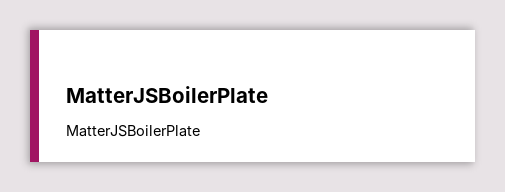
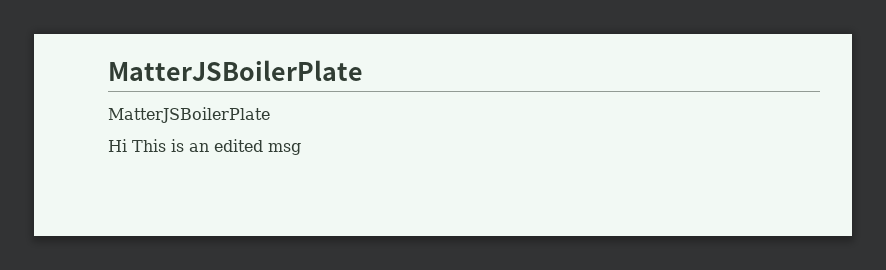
(200, 131) none -> [108,139,301,155] // Hi This is an edited msg

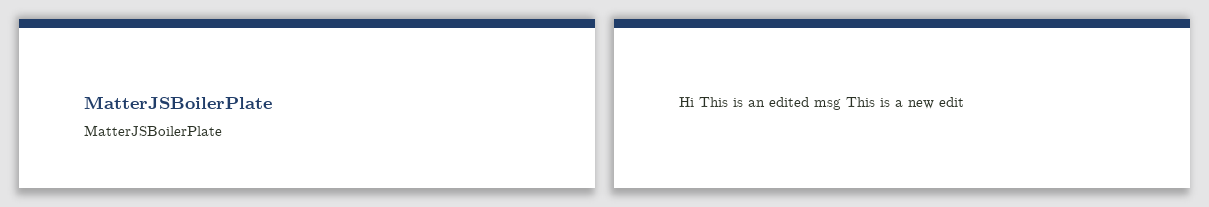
(301, 149) none -> [846,97,964,109] This is a new edit

